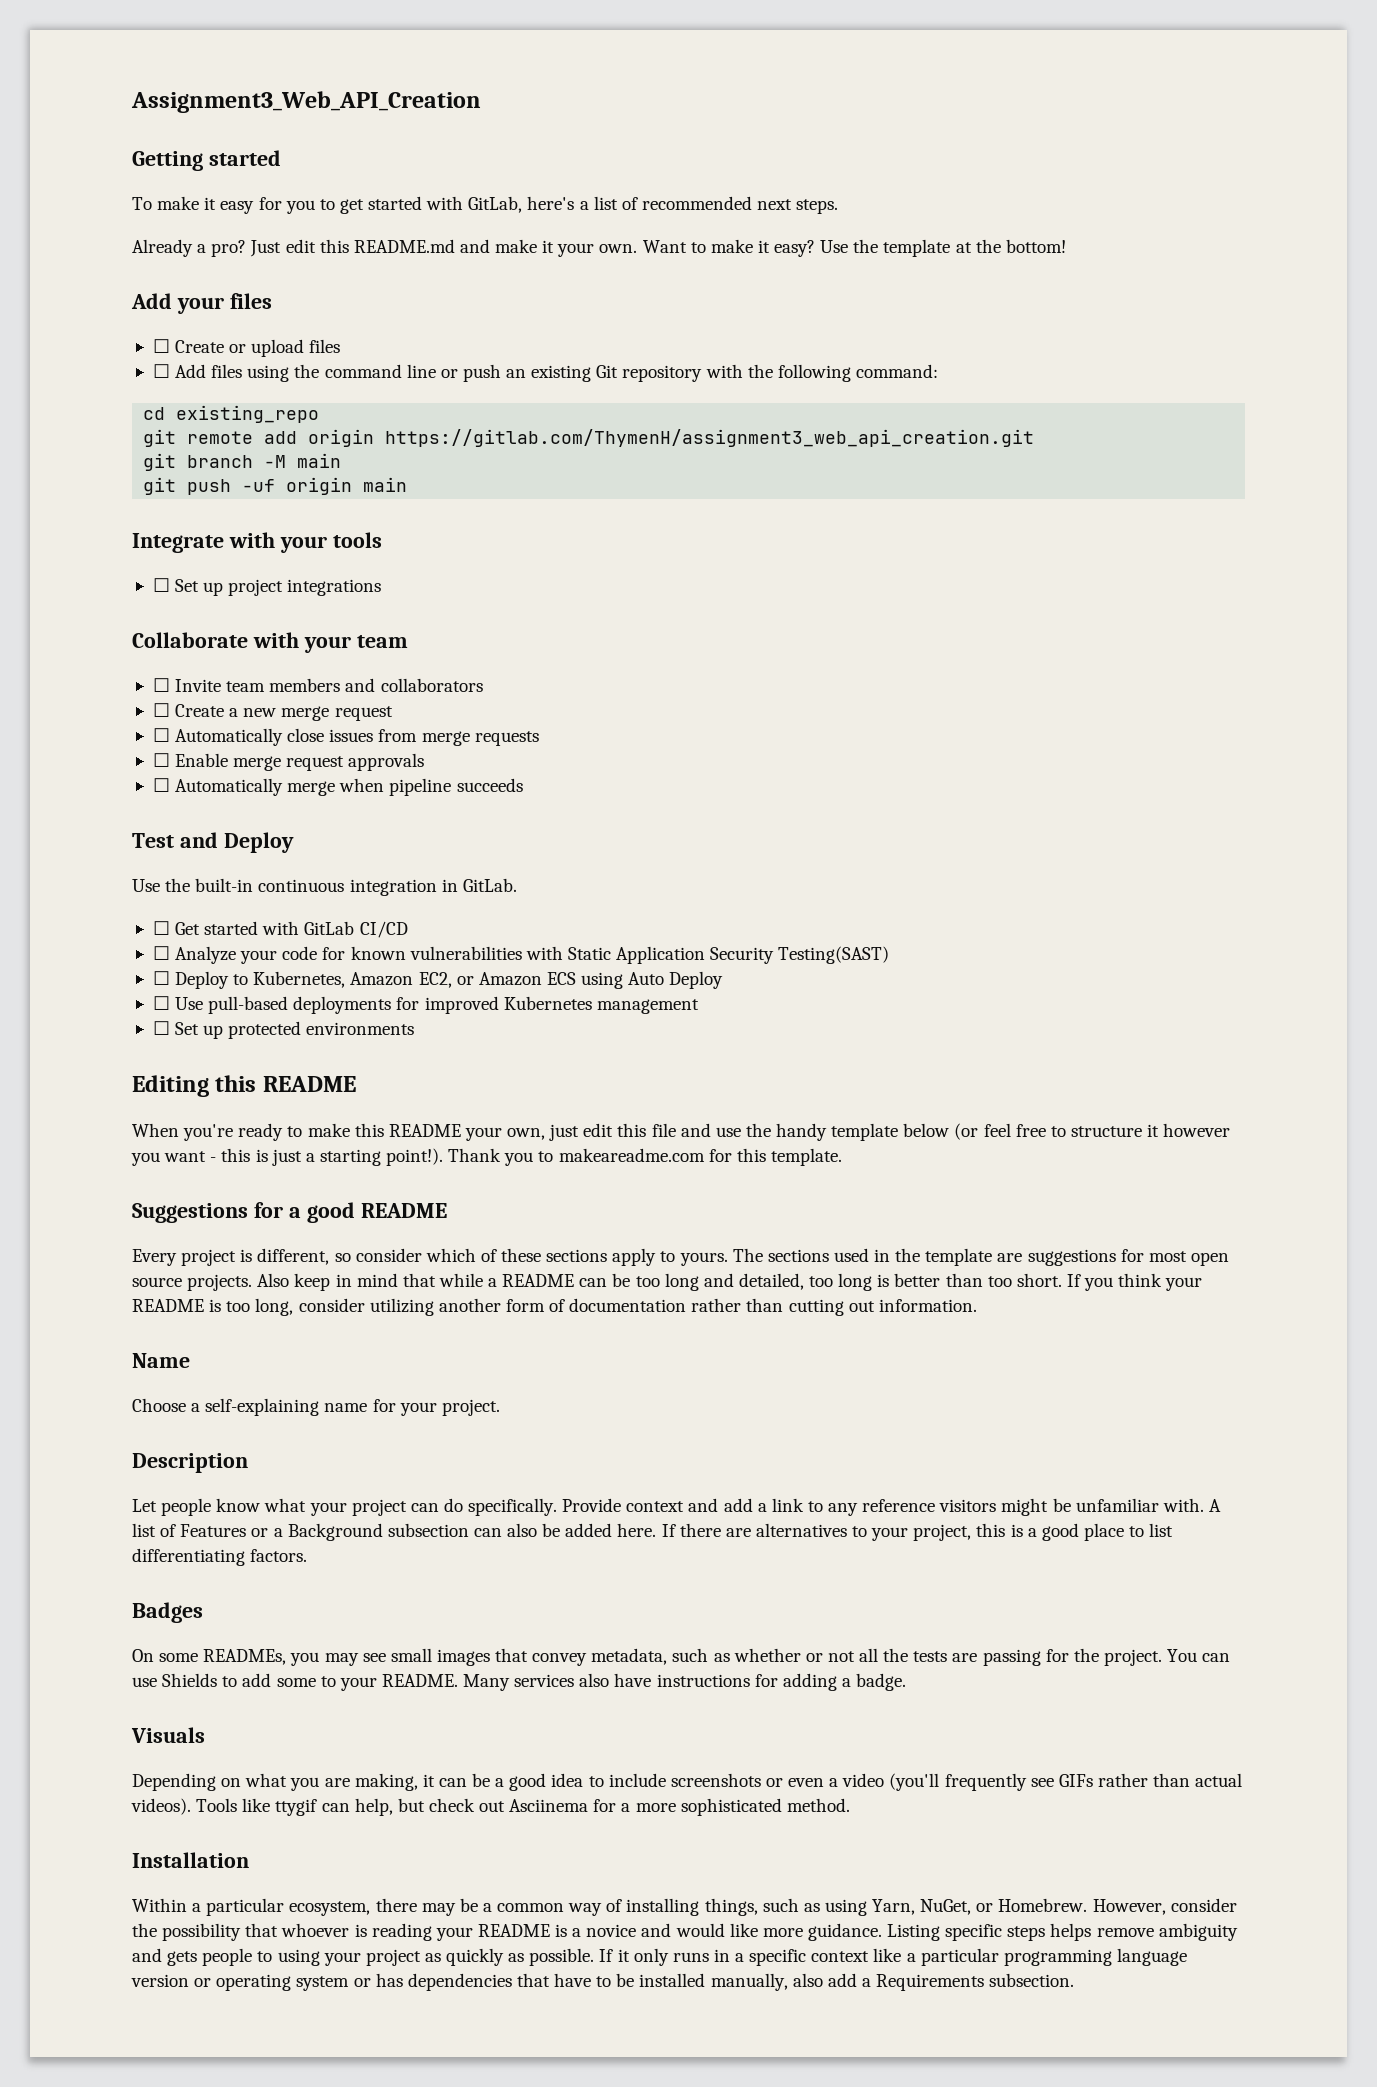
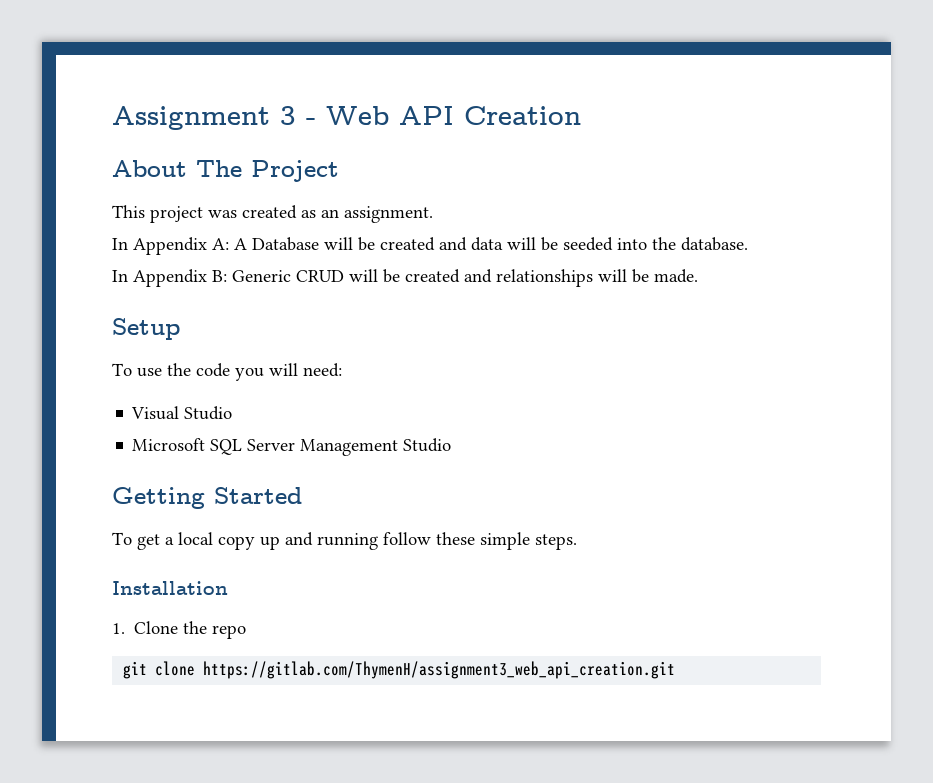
[131,91,481,113] Assignment3_Web_API_Creation -> [112,106,581,130] [112,160,339,182] [112,205,433,223] [112,237,748,255] [112,269,698,287] [112,318,180,340] [112,363,342,381] [131,406,233,420] [132,438,452,456] Assignment 3 - Web API Creation // About The Project // This project was created as an assignment. // In Appendix A: A Database will be created and data will be seeded into the database. // In Appendix B: Generic CRUD will be created and relationships will be made. // Setup // To use the code you will need: // Visual Studio // Microsoft SQL Server Management Studio
[208,150,281,166] [132,196,839,214] [132,239,1066,257] [131,293,272,314] [152,339,341,357] [152,364,938,382] [143,405,320,423] [143,429,1035,447] [143,453,342,471] [143,477,408,495] [132,532,382,553] [152,578,382,596] [132,632,408,653] [152,678,483,692] [152,703,393,721] [152,728,539,746] [152,753,425,771] [152,778,523,796] [132,832,294,853] [132,878,517,896] [152,921,408,938] [152,946,890,964] [152,971,724,989] [152,996,699,1014] [152,1021,415,1039] [132,1075,356,1097] [132,1123,1231,1141] [131,1148,842,1166] [132,1202,447,1223] [132,1248,1229,1266] [132,1273,1203,1291] [132,1298,977,1316] [132,1353,190,1368] [132,1398,500,1416] [132,1453,248,1473] [132,1498,1221,1516] [132,1523,1174,1541] [132,1548,308,1566] [132,1602,203,1623] [132,1648,1231,1666] [132,1673,907,1691] [131,1727,205,1743] [132,1773,1243,1791] [131,1798,850,1816] [132,1852,249,1868] [132,1898,1237,1916] [132,1923,1238,1941] [132,1948,1187,1966] [131,1973,1075,1991] started // To make it easy for you to get started with GitLab, here's a list of recommended next steps. // Already a pro? Just edit this README.md and make it your own. Want to make it easy? Use the template at the bottom! // Add your files // ☐ Create or upload files // ☐ Add files using the command line or push an existing Git repository with the following command: // cd existing_repo // git remote add origin https://gitlab.com/ThymenH/assignment3_web_api_creation.git // git branch -M main // git push -uf origin main // Integrate with your tools // ☐ Set up project integrations // Collaborate with your team // ☐ Invite team members and collaborators // ☐ Create a new merge request // ☐ Automatically close issues from merge requests // ☐ Enable merge request approvals // ☐ Automatically merge when pipeline succeeds // Test and Deploy // Use the built-in continuous integration in GitLab. // ☐ Get started with GitLab CI/CD // ☐ Analyze your code for known vulnerabilities with Static Application Security Testing(SAST) // ☐ Deploy to Kubernetes, Amazon EC2, or Amazon ECS using Auto Deploy // ☐ Use pull-based deployments for improved Kubernetes management // ☐ Set up protected environments // Editing this README // When you're ready to make this README your own, just edit this file and use the handy template below (or feel free to structure it however you want - this is just a starting point!). Thank you to makeareadme.com for this template. // Suggestions for a good README // Every project is different, so consider which of these sections apply to yours. The sections used in the template are suggestions for most open source projects. Also keep in mind that while a README can be too long and detailed, too long is better than too short. If you think your README is too long, consider utilizing another form of documentation rather than cutting out information. // Name // Choose a self-explaining name for your project. // Description // Let people know what your project can do specifically. Provide context and add a link to any reference visitors might be unfamiliar with. A list of Features or a Background subsection can also be added here. If there are alternatives to your project, this is a good place to list differentiating factors. // Badges // On some READMEs, you may see small images that convey metadata, such as whether or not all the tests are passing for the project. You can use Shields to add some to your README. Many services also have instructions for adding a badge. // Visuals // Depending on what you are making, it can be a good idea to include screenshots or even a video (you'll frequently see GIFs rather than actual videos). Tools like ttygif can help, but check out Asciinema for a more sophisticated method. // Installation // Within a particular ecosystem, there may be a common way of installing things, such as using Yarn, NuGet, or Homebrew. However, consider the possibility that whoever is reading your README is a novice and would like more guidance. Listing specific steps helps remove ambiguity and gets people to using your project as quickly as possible. If it only runs in a specific context like a particular programming language version or operating system or has dependencies that have to be installed manually, also add a Requirements subsection. -> [214,487,302,504] [112,532,577,550] [112,581,228,595] [112,621,247,639] [123,661,676,679] Started // To get a local copy up and running follow these simple steps. // Installation // 1. Clone the repo // git clone https://gitlab.com/ThymenH/assignment3_web_api_creation.git

